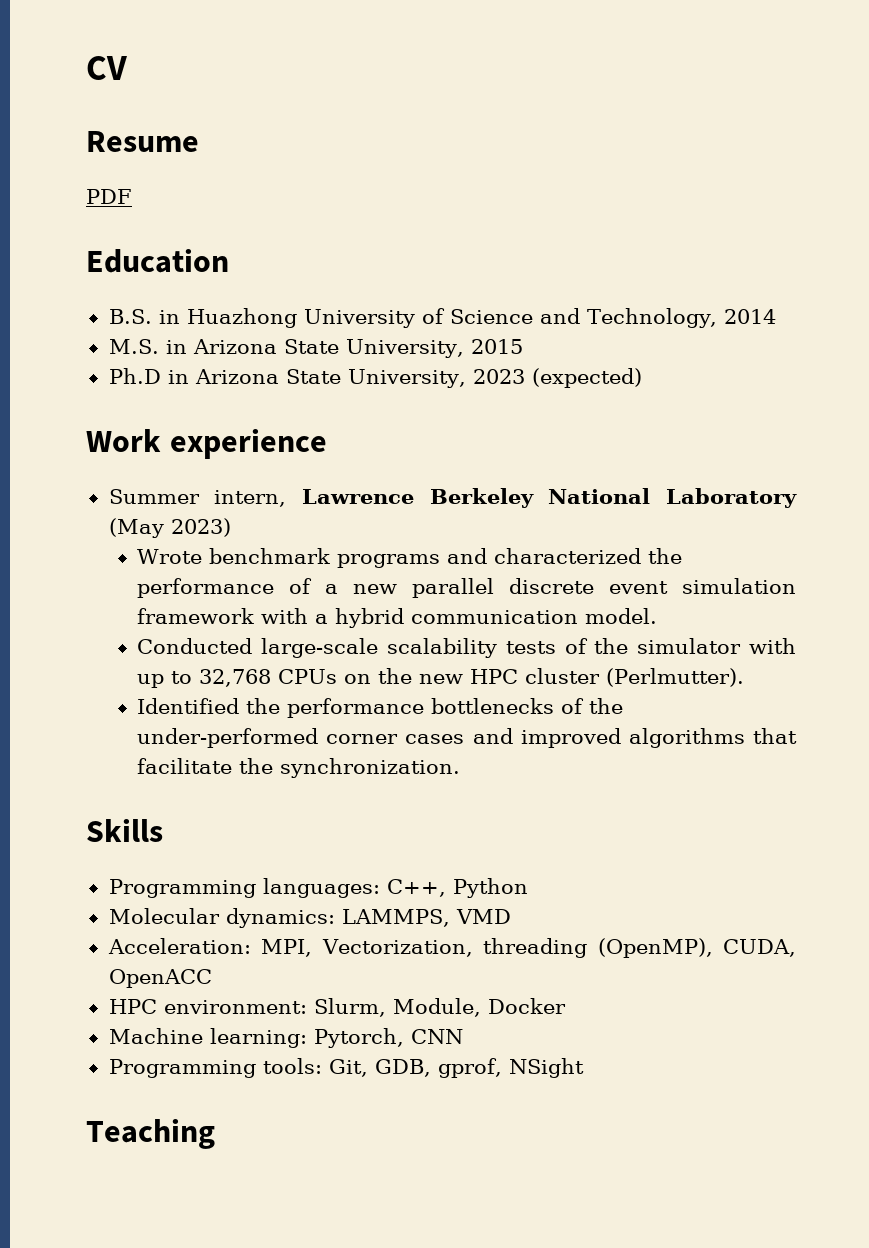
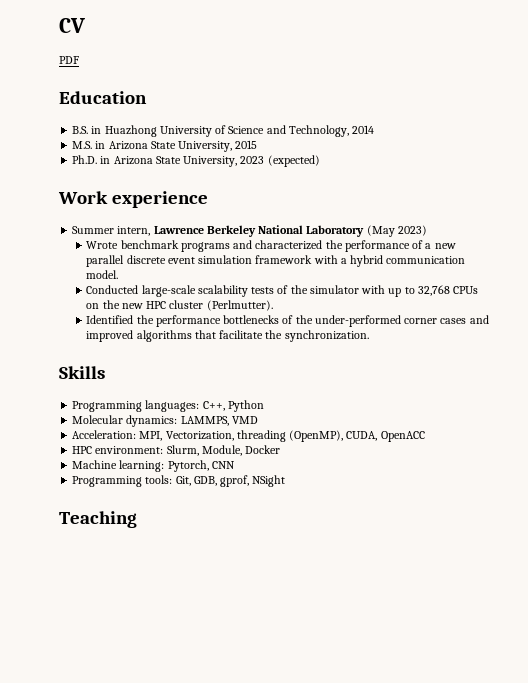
[86,131,199,152] // Resume -> (85, 25) none
[108,368,161,384] Ph.D -> [72,155,98,164] Ph.D.

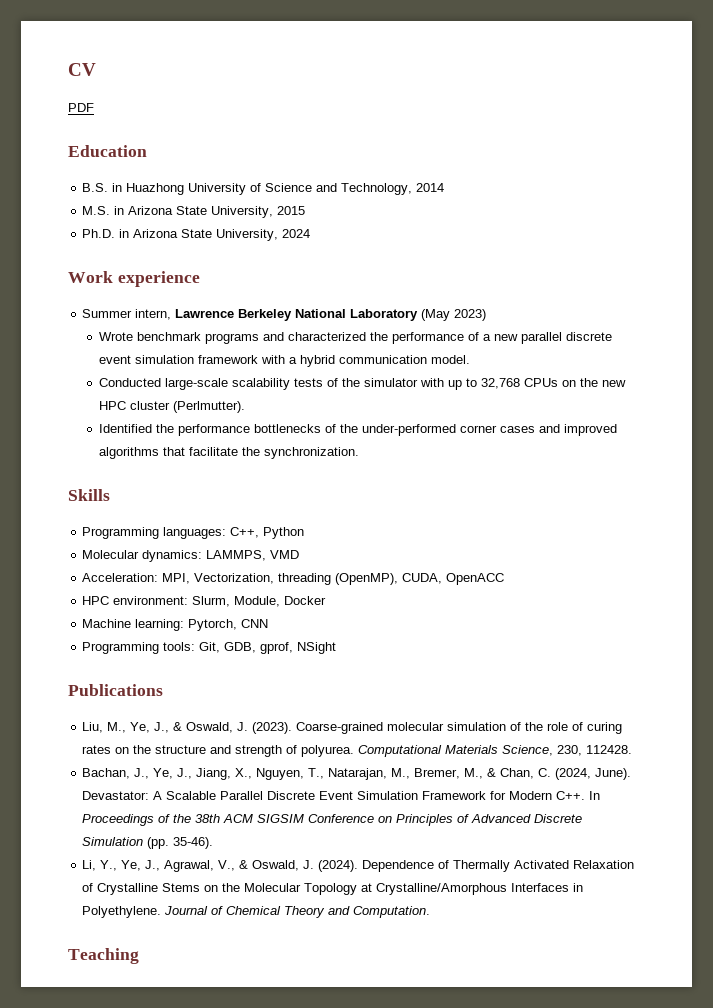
[240,155,320,167] 2023 (expected) -> [282,229,311,238] 2024
(286, 481) none -> [68,684,163,696] [82,722,623,734] [82,745,633,757] [82,768,632,780] [82,791,601,800] [82,814,583,826] [82,837,214,849] [82,860,635,872] [82,883,584,895] [82,906,431,918] // Publications // Liu, M., Ye, J., & Oswald, J. (2023). Coarse-grained molecular simulation of the role of curing rates on the structure and strength of polyurea. Computational Materials Science, 230, 112428. // Bachan, J., Ye, J., Jiang, X., Nguyen, T., Natarajan, M., Bremer, M., & Chan, C. (2024, June). Devastator: A Scalable Parallel Discrete Event Simulation Framework for Modern C++. In Proceedings of the 38th ACM SIGSIM Conference on Principles of Advanced Discrete Simulation (pp. 35-46). // Li, Y., Ye, J., Agrawal, V., & Oswald, J. (2024). Dependence of Thermally Activated Relaxation of Crystalline Stems on the Molecular Topology at Crystalline/Amorphous Interfaces in Polyethylene. Journal of Chemical Theory and Computation.

